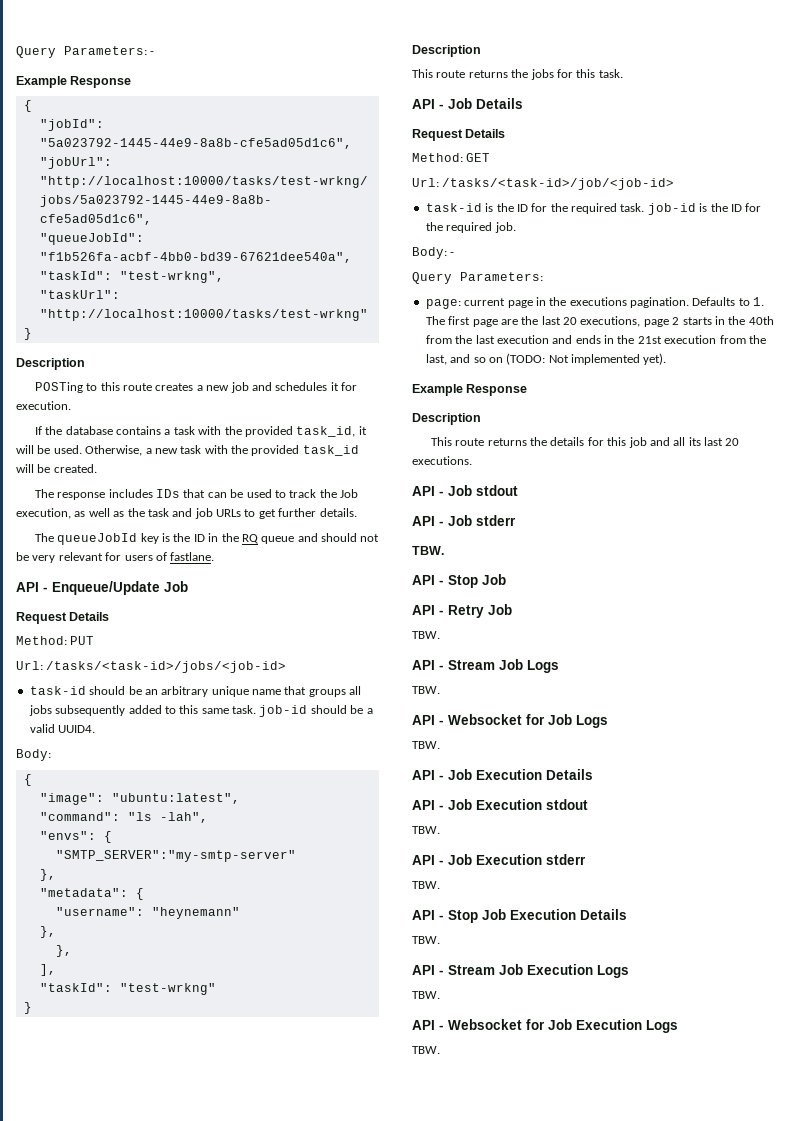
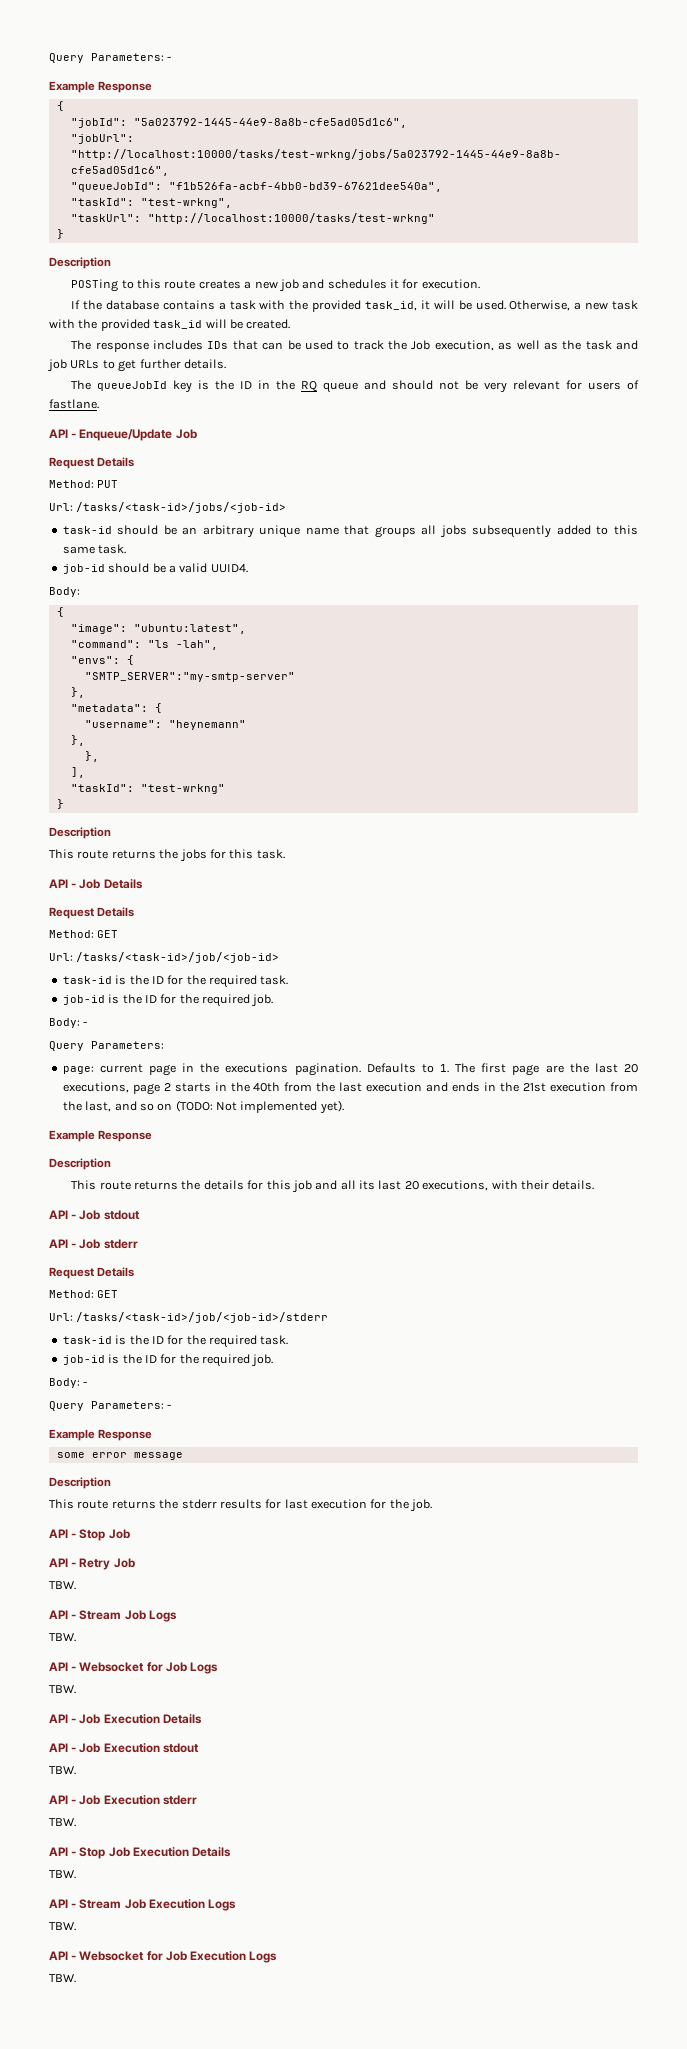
(256, 709) none -> (127, 549) //
(645, 207) none -> (289, 980) //
[412,456,472,465] executions. -> [422,1180,595,1191] executions, with their details.
[412,546,444,555] TBW. -> [49,1267,135,1279] [49,1290,119,1298] [49,1312,329,1323] [62,1335,289,1348] [62,1354,274,1367] [49,1378,88,1388] [49,1401,172,1411] [49,1429,153,1441] [56,1452,183,1460] [49,1477,111,1489] [49,1499,433,1512] Request Details // Method: GET // Url: /tasks/<task-id>/job/<job-id>/stderr // task-id is the ID for the required task. // job-id is the ID for the required job. // Body: - // Query Parameters: - // Example Response // some error message // Description // This route returns the stderr results for last execution for the job.

